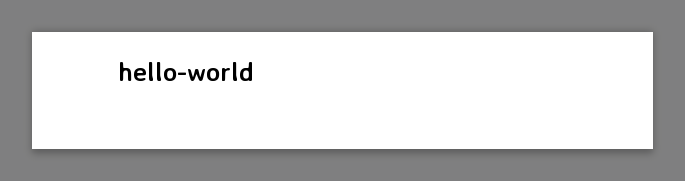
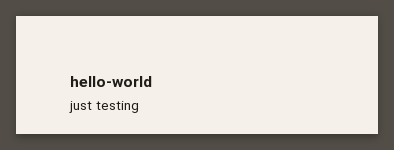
(254, 71) none -> [69,101,139,113] // just testing

